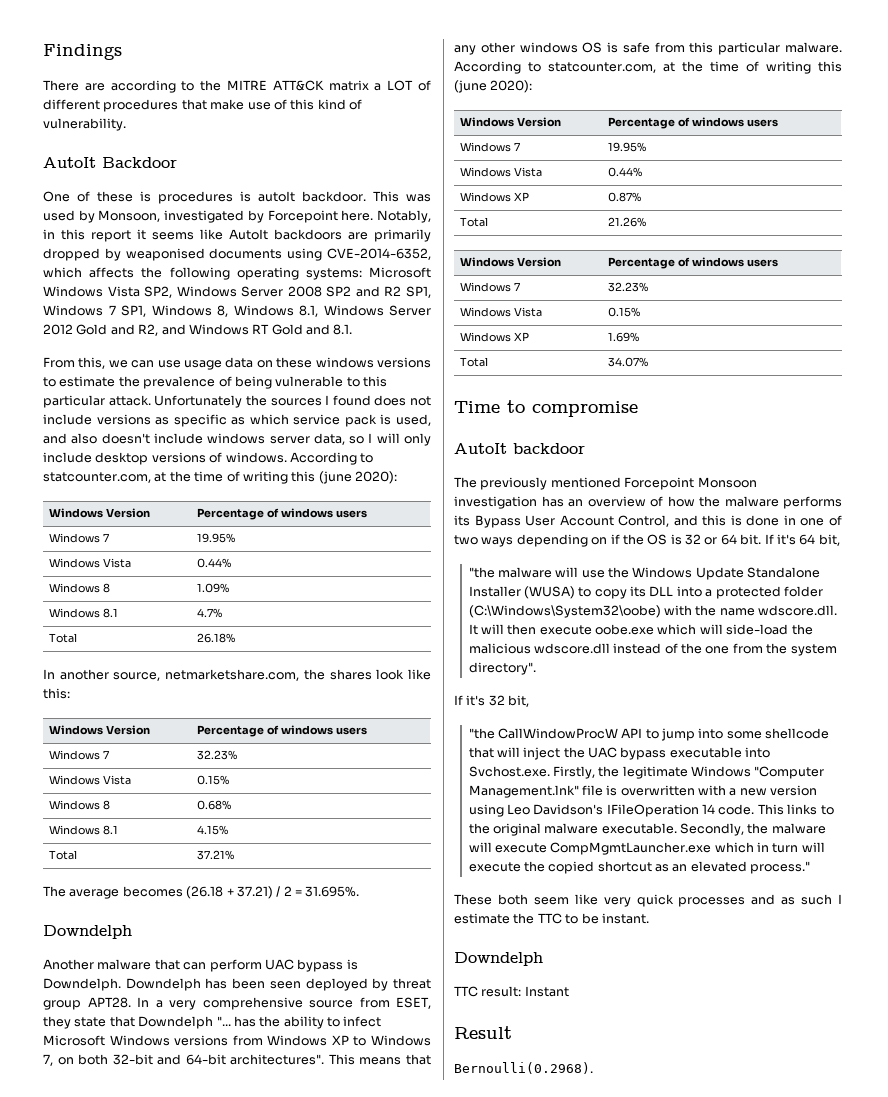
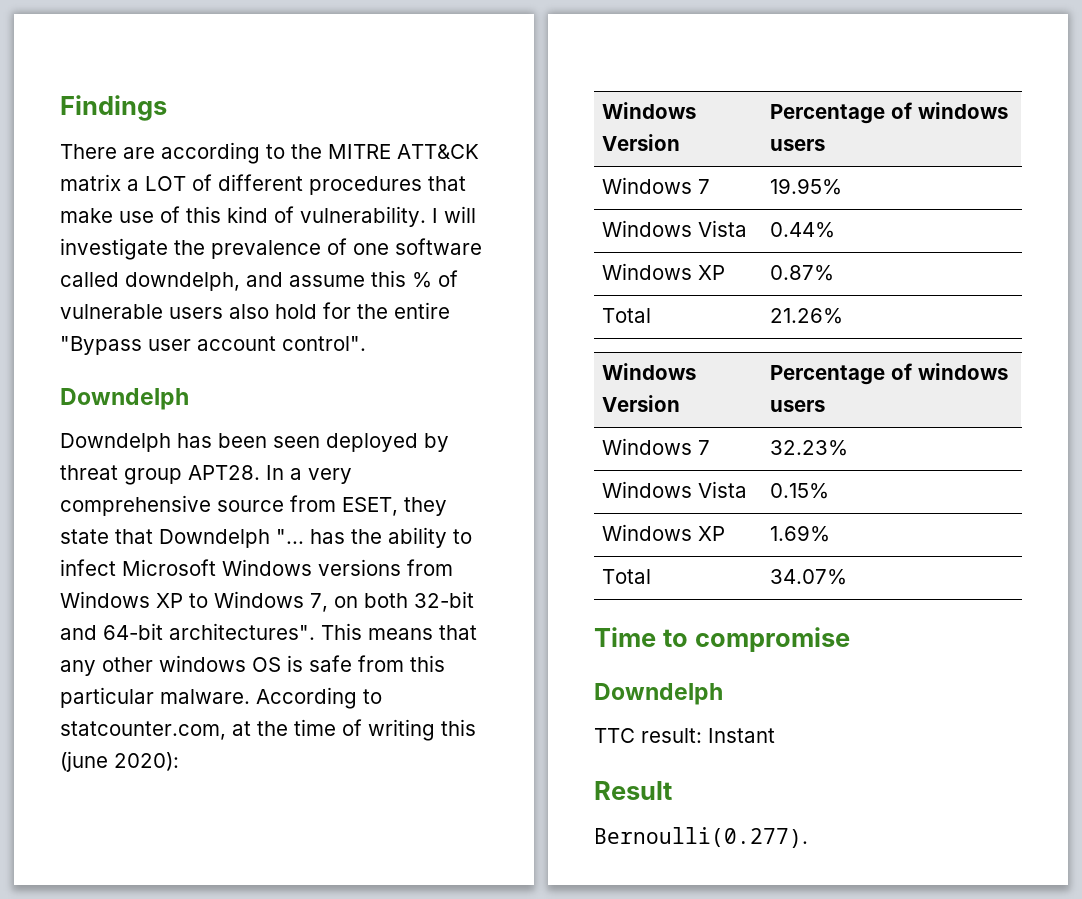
[43,157,177,168] [43,191,431,204] [43,210,431,223] [43,229,431,242] [43,248,432,261] [43,267,431,280] [43,286,431,298] [43,305,431,317] [43,324,353,336] [43,357,431,370] [43,376,387,389] [43,395,431,408] [43,414,431,427] [43,433,432,446] [43,452,374,465] [43,471,397,484] [49,508,151,518] [197,508,368,520] [49,533,110,543] [197,533,236,543] [49,558,132,568] [197,558,232,568] [49,583,111,593] [197,583,230,593] [49,608,119,618] [197,608,223,618] [49,633,78,643] [197,633,236,643] [43,669,431,681] [43,688,70,699] [49,725,151,735] [197,725,368,737] [49,750,110,760] [197,750,238,760] [49,775,132,785] [197,775,230,785] [49,800,111,810] [197,800,232,810] [49,825,119,835] [197,825,229,835] [49,850,78,860] [197,850,235,860] [43,886,360,899] [43,925,132,939] [43,959,358,972] [43,978,121,991] // AutoIt Backdoor // One of these is procedures is autoIt backdoor. This was used by Monsoon, investigated by Forcepoint here. Notably, in this report it seems like AutoIt backdoors are primarily dropped by weaponised documents using CVE-2014-6352, which affects the following operating systems: Microsoft Windows Vista SP2, Windows Server 2008 SP2 and R2 SP1, Windows 7 SP1, Windows 8, Windows 8.1, Windows Server 2012 Gold and R2, and Windows RT Gold and 8.1. // From this, we can use usage data on these windows versions to estimate the prevalence of being vulnerable to this particular attack. Unfortunately the sources I found does not include versions as specific as which service pack is used, and also doesn't include windows server data, so I will only include desktop versions of windows. According to statcounter.com, at the time of writing this (june 2020): // Windows Version | Percentage of windows users // Windows 7 | 19.95% // Windows Vista | 0.44% // Windows 8 | 1.09% // Windows 8.1 | 4.7% // Total | 26.18% // In another source, netmarketshare.com, the shares look like this: // Windows Version | Percentage of windows users // Windows 7 | 32.23% // Windows Vista | 0.15% // Windows 8 | 0.68% // Windows 8.1 | 4.15% // Total | 37.21% // The average becomes (26.18 + 37.21) / 2 = 31.695%. // Downdelph // Another malware that can perform UAC bypass is Downdelph. -> [432,206,476,223] [60,238,482,260] [60,270,458,291] [60,302,450,319] [60,336,366,355] [60,388,189,410] I will investigate the prevalence of one software called downdelph, and assume this % of vulnerable users also hold for the entire "Bypass user account control". // Downdelph //
[454,443,585,454] [454,477,757,490] [454,496,842,509] [454,515,842,528] [454,534,840,547] [468,567,821,580] [468,586,823,599] [468,605,838,618] [468,624,813,635] [468,643,837,656] [468,662,536,675] [454,695,530,707] [468,728,830,741] [468,747,771,760] [468,766,825,779] [468,785,818,798] [468,804,834,817] [468,823,826,836] [468,842,825,855] [468,861,811,874] [454,894,842,907] [454,913,649,924] // AutoIt backdoor // The previously mentioned Forcepoint Monsoon investigation has an overview of how the malware performs its Bypass User Account Control, and this is done in one of two ways depending on if the OS is 32 or 64 bit. If it's 64 bit, // "the malware will use the Windows Update Standalone Installer (WUSA) to copy its DLL into a protected folder (C:\Windows\System32\oobe) with the name wdscore.dll. It will then execute oobe.exe which will side-load the malicious wdscore.dll instead of the one from the system directory". // If it's 32 bit, // "the CallWindowProcW API to jump into some shellcode that will inject the UAC bypass executable into Svchost.exe. Firstly, the legitimate Windows "Computer Management.lnk" file is overwritten with a new version using Leo Davidson's IFileOperation 14 code. This links to the original malware executable. Secondly, the malware will execute CompMgmtLauncher.exe which in turn will execute the copied shortcut as an elevated process." // These both seem like very quick processes and as such I estimate the TTC to be instant. -> (850, 639) none
[454,1062,593,1074] Bernoulli(0.2968). -> [594,827,808,848] Bernoulli(0.277).

